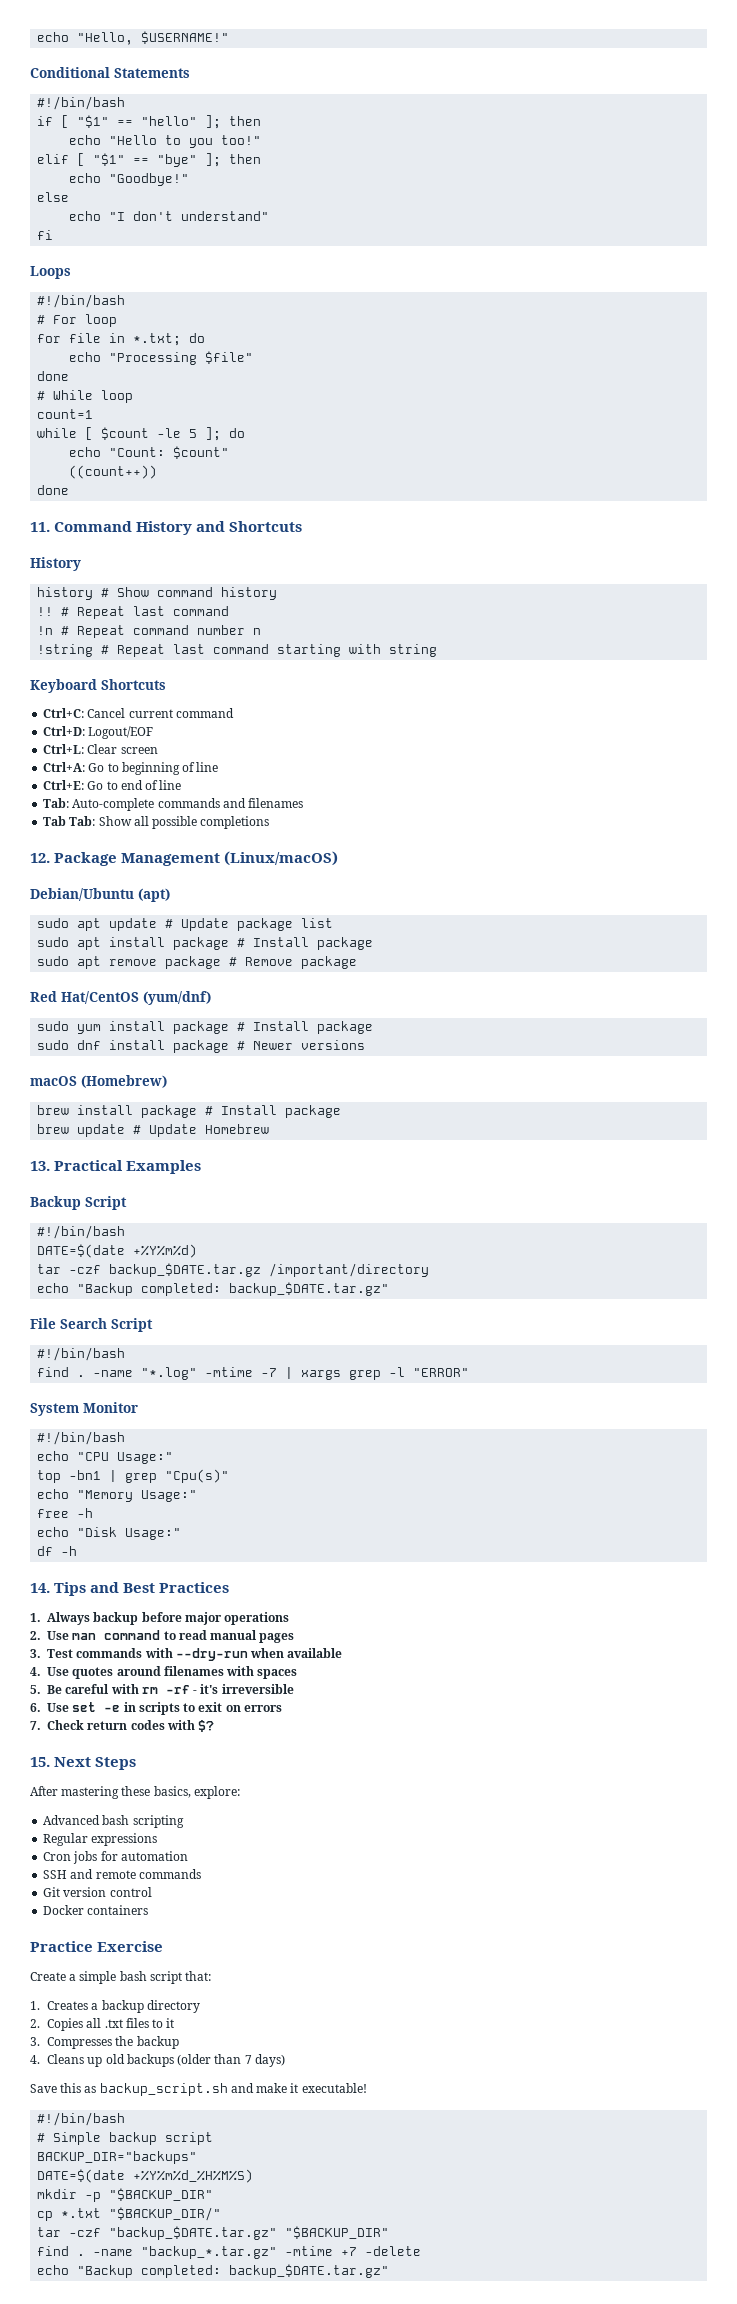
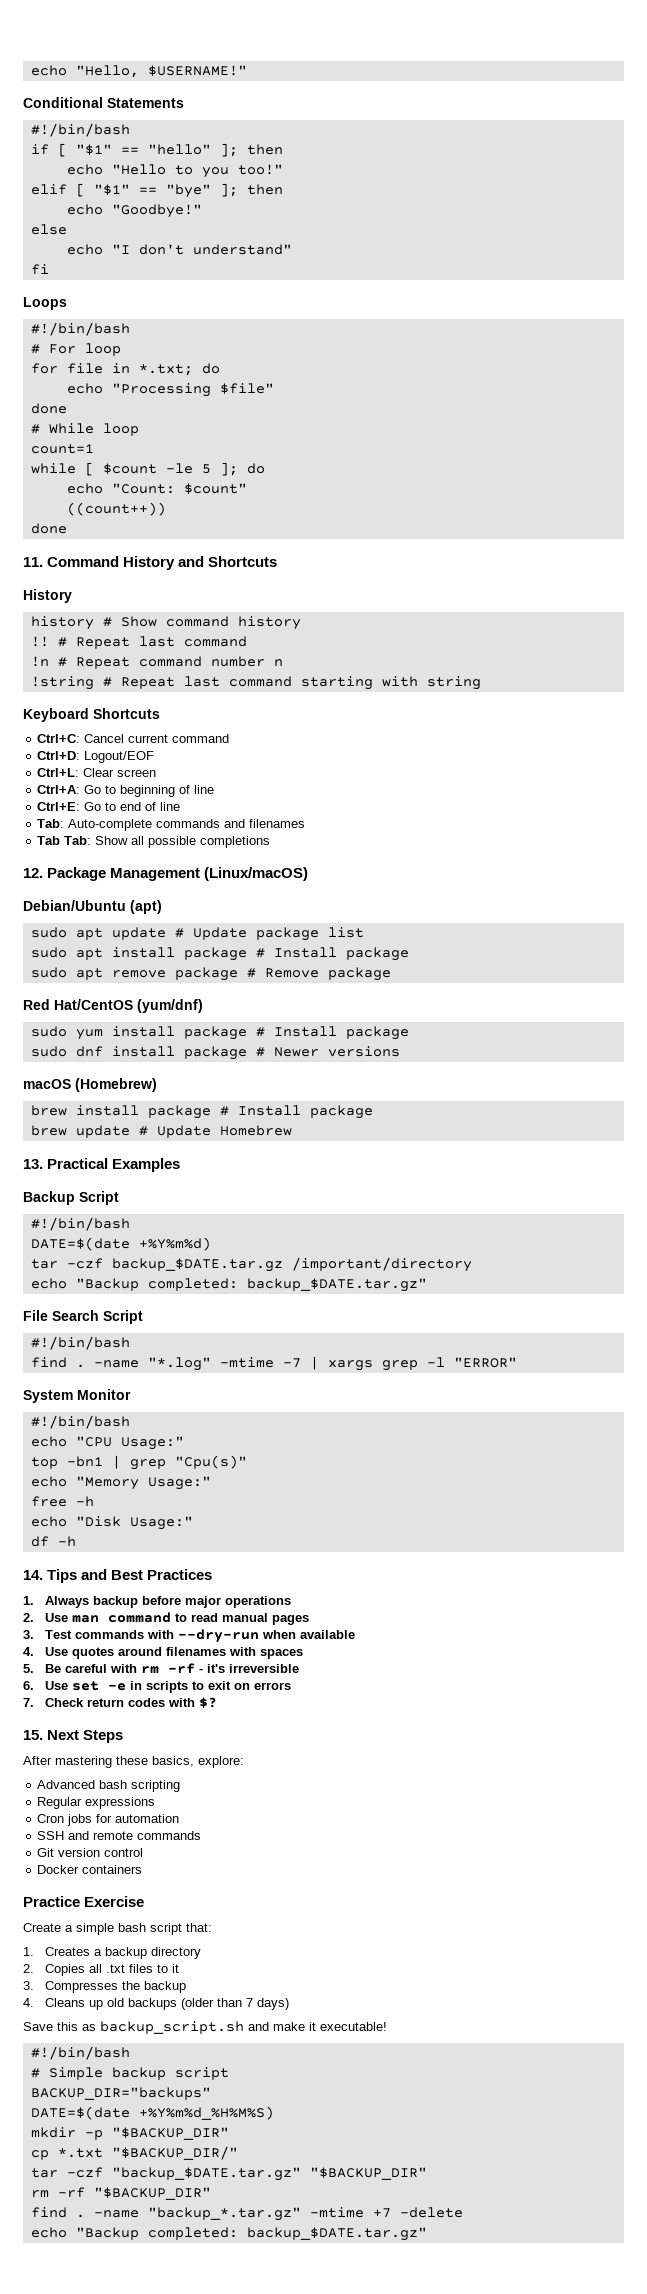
(390, 2232) none -> [30,2187,211,2200] // rm -rf "$BACKUP_DIR"

